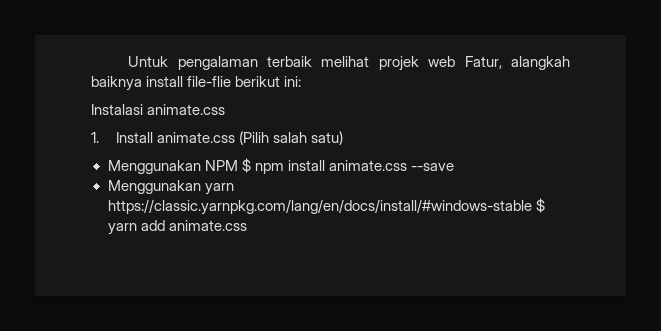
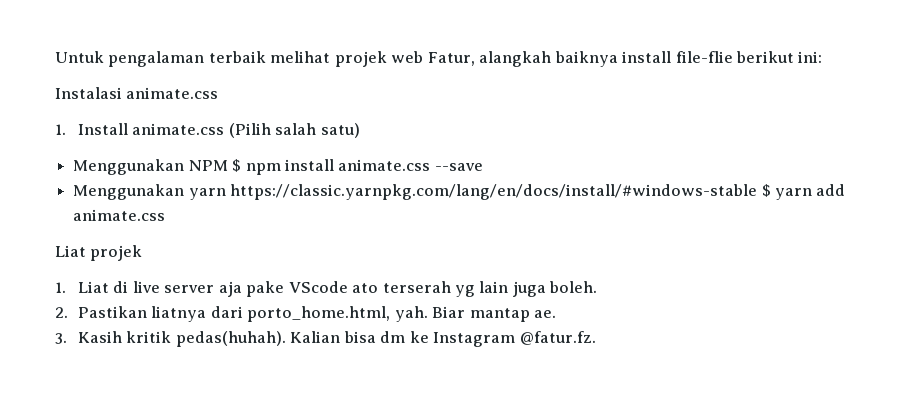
(247, 225) none -> [55,245,143,261] [55,281,598,297] [55,306,557,322] [55,331,596,347] // Liat projek // 1. Liat di live server aja pake VScode ato terserah yg lain juga boleh. // 2. Pastikan liatnya dari porto_home.html, yah. Biar mantap ae. // 3. Kasih kritik pedas(huhah). Kalian bisa dm ke Instagram @fatur.fz.

